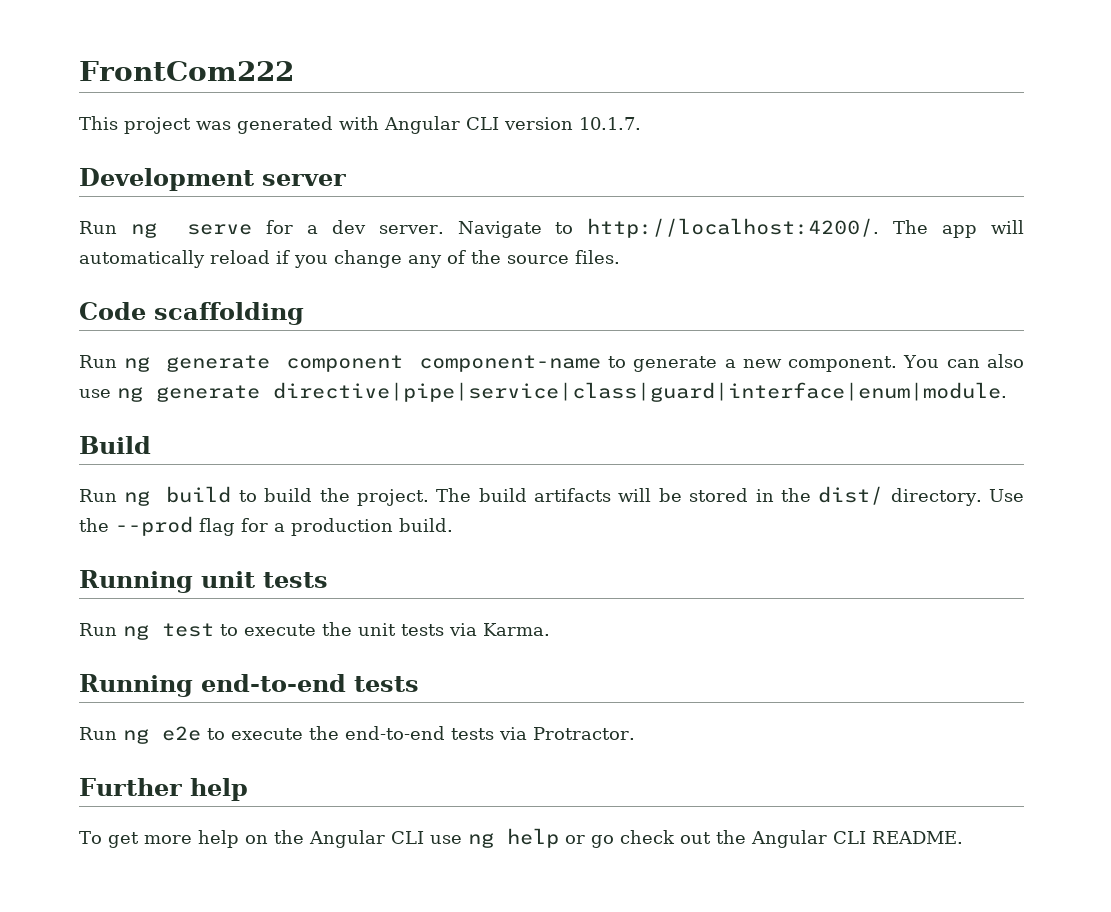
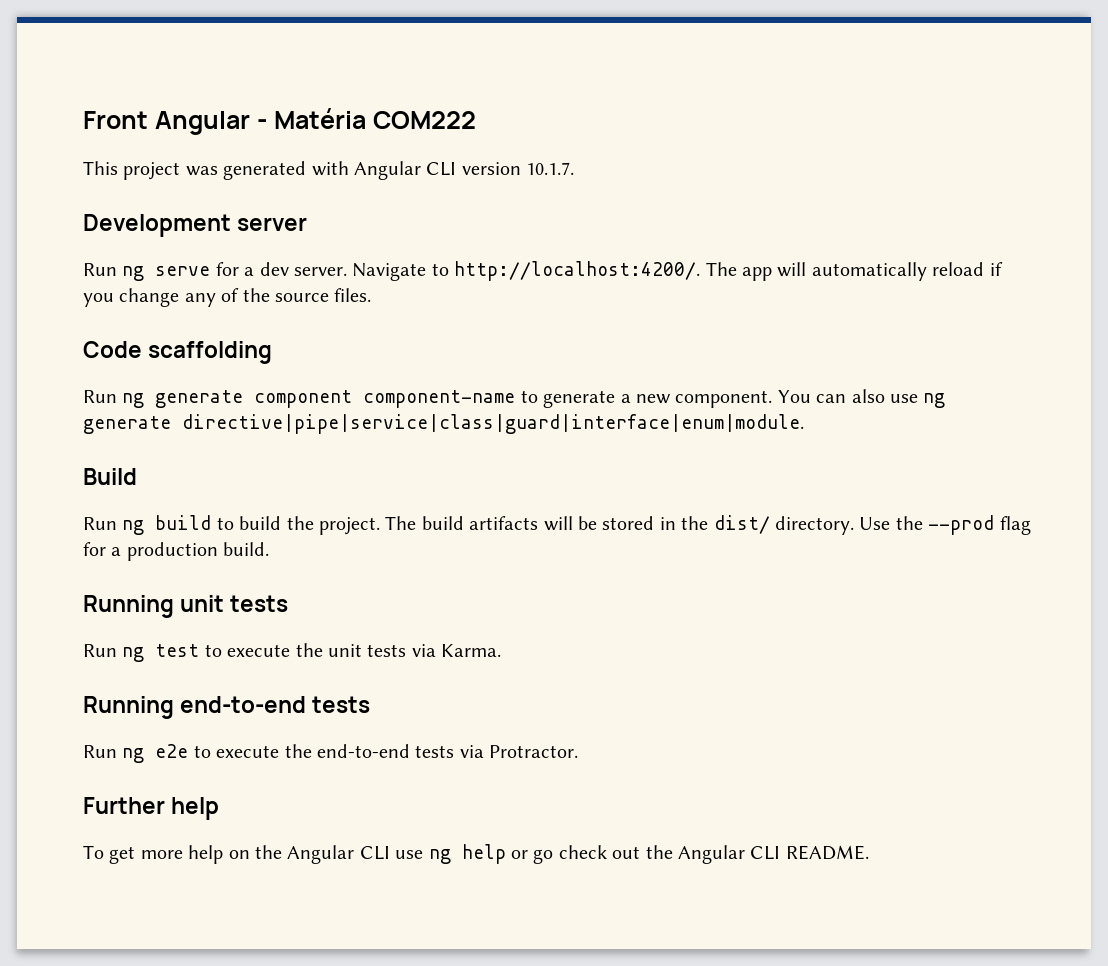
[79,61,294,81] FrontCom222 -> [83,108,476,135] Front Angular - Matéria COM222

